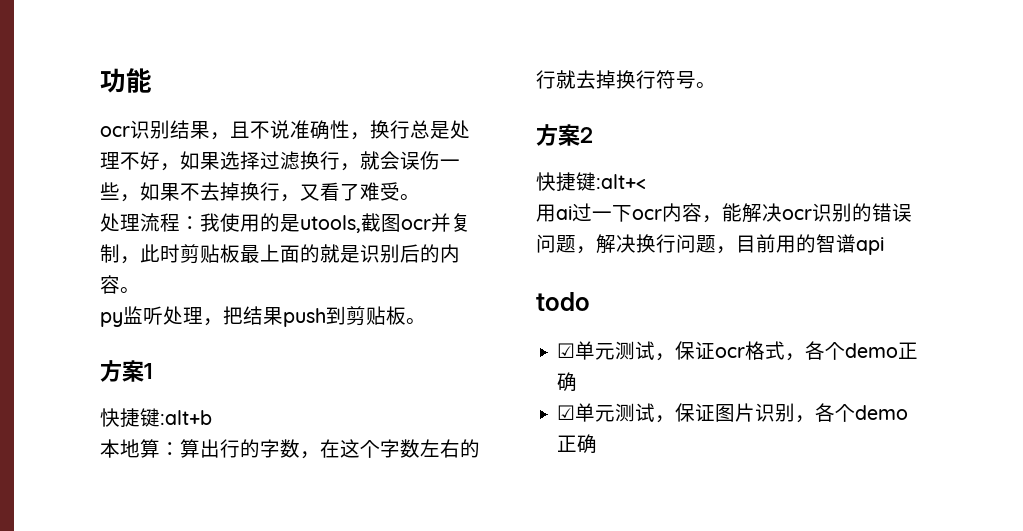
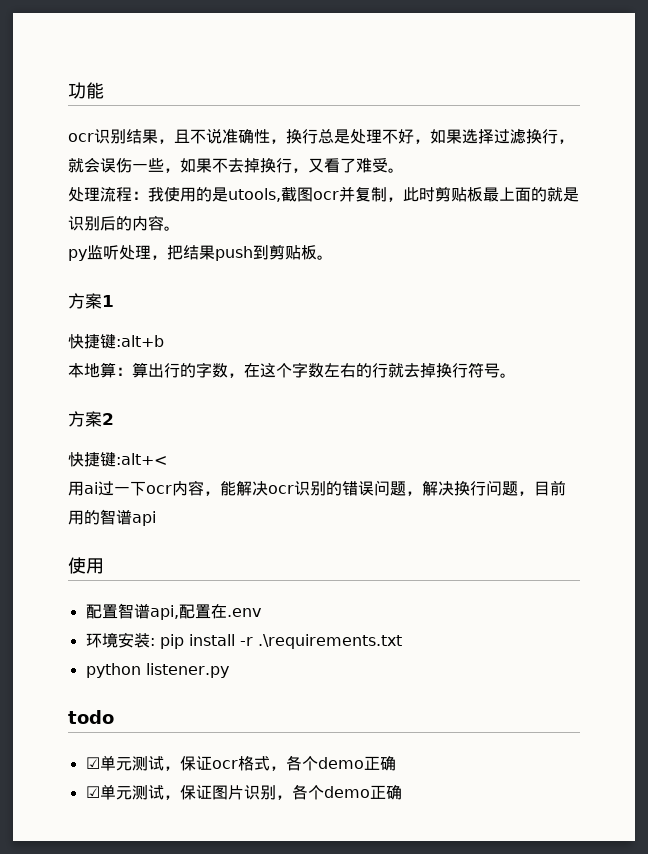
(884, 246) none -> [68,557,104,574] [85,603,261,620] [85,632,402,649] [85,663,229,678] // 使用 // 配置智谱api,配置在.env // 环境安装: pip install -r .\requirements.txt // python listener.py

